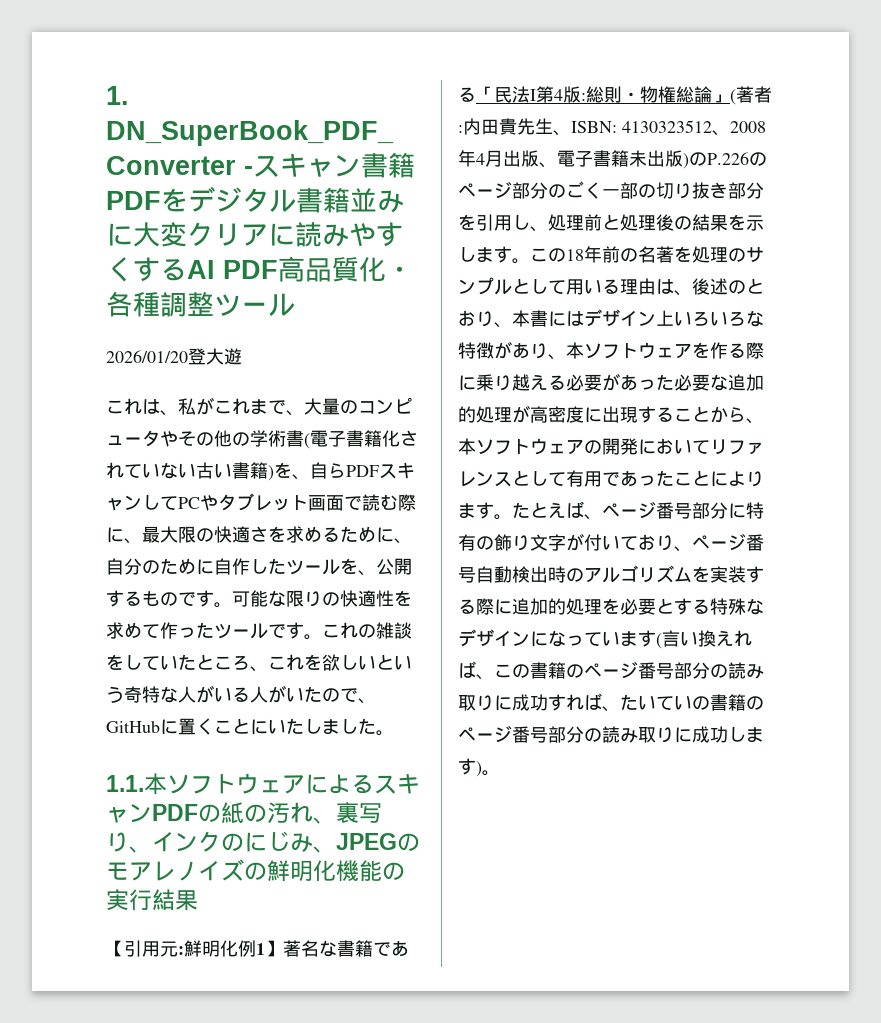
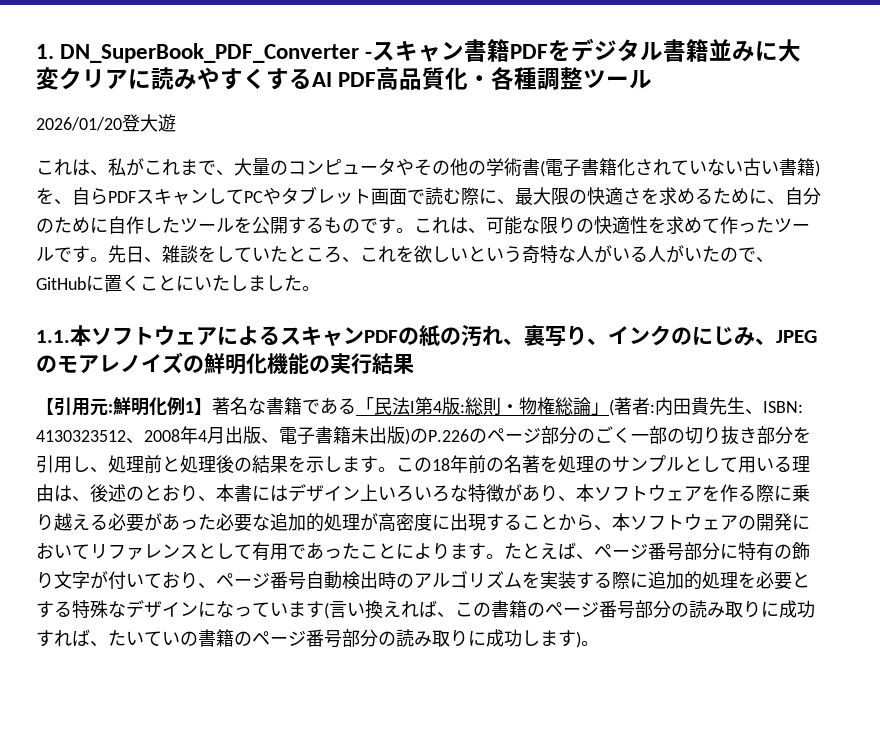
[358,570,376,576] 、 -> (252, 225) none
(232, 605) none -> [414,217,486,234] これは、
[322,622,376,639] これの -> [108,245,162,263] 先日、

